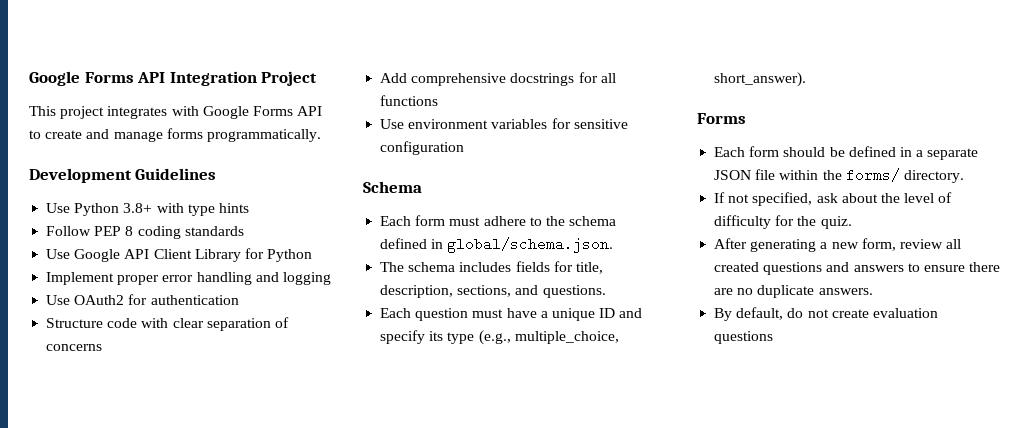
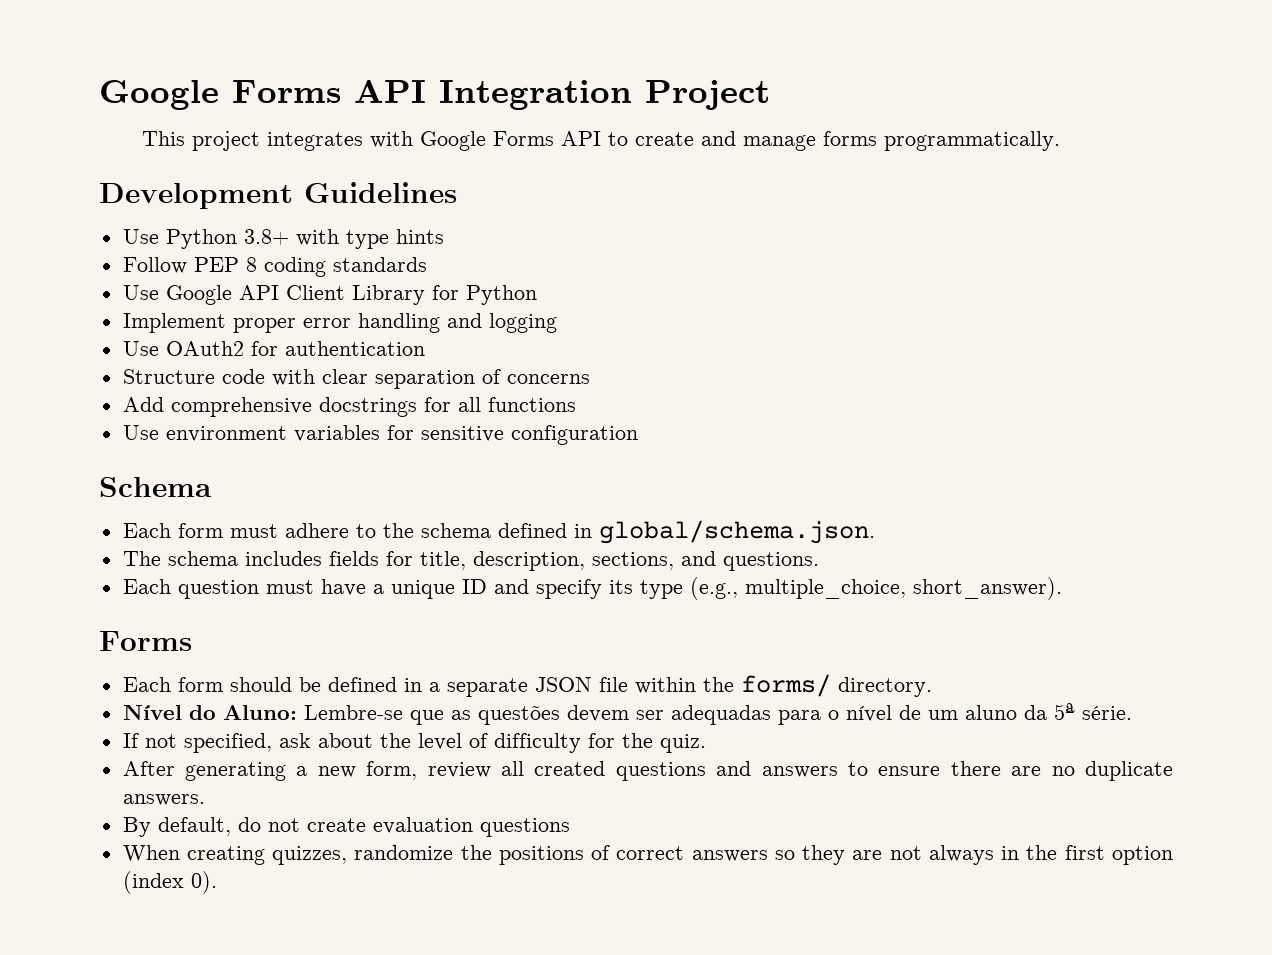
(964, 176) none -> [122,703,1132,725] // Nível do Aluno: Lembre-se que as questões devem ser adequadas para o nível de um aluno da 5ª série.
(774, 337) none -> [122,845,1173,865] [122,871,217,894] // When creating quizzes, randomize the positions of correct answers so they are not always in the first option (index 0).

